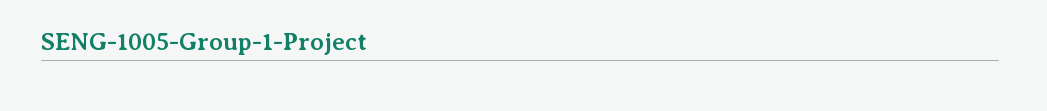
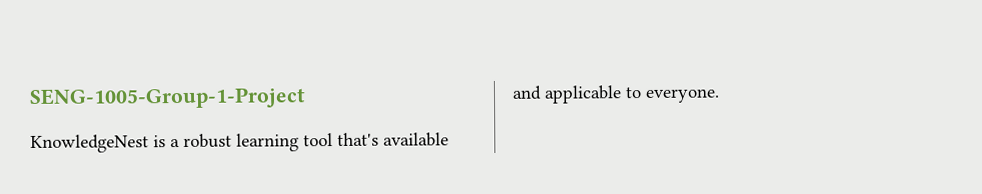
(367, 44) none -> [30,132,449,153] [512,85,720,104] // KnowledgeNest is a robust learning tool that's available and applicable to everyone.

